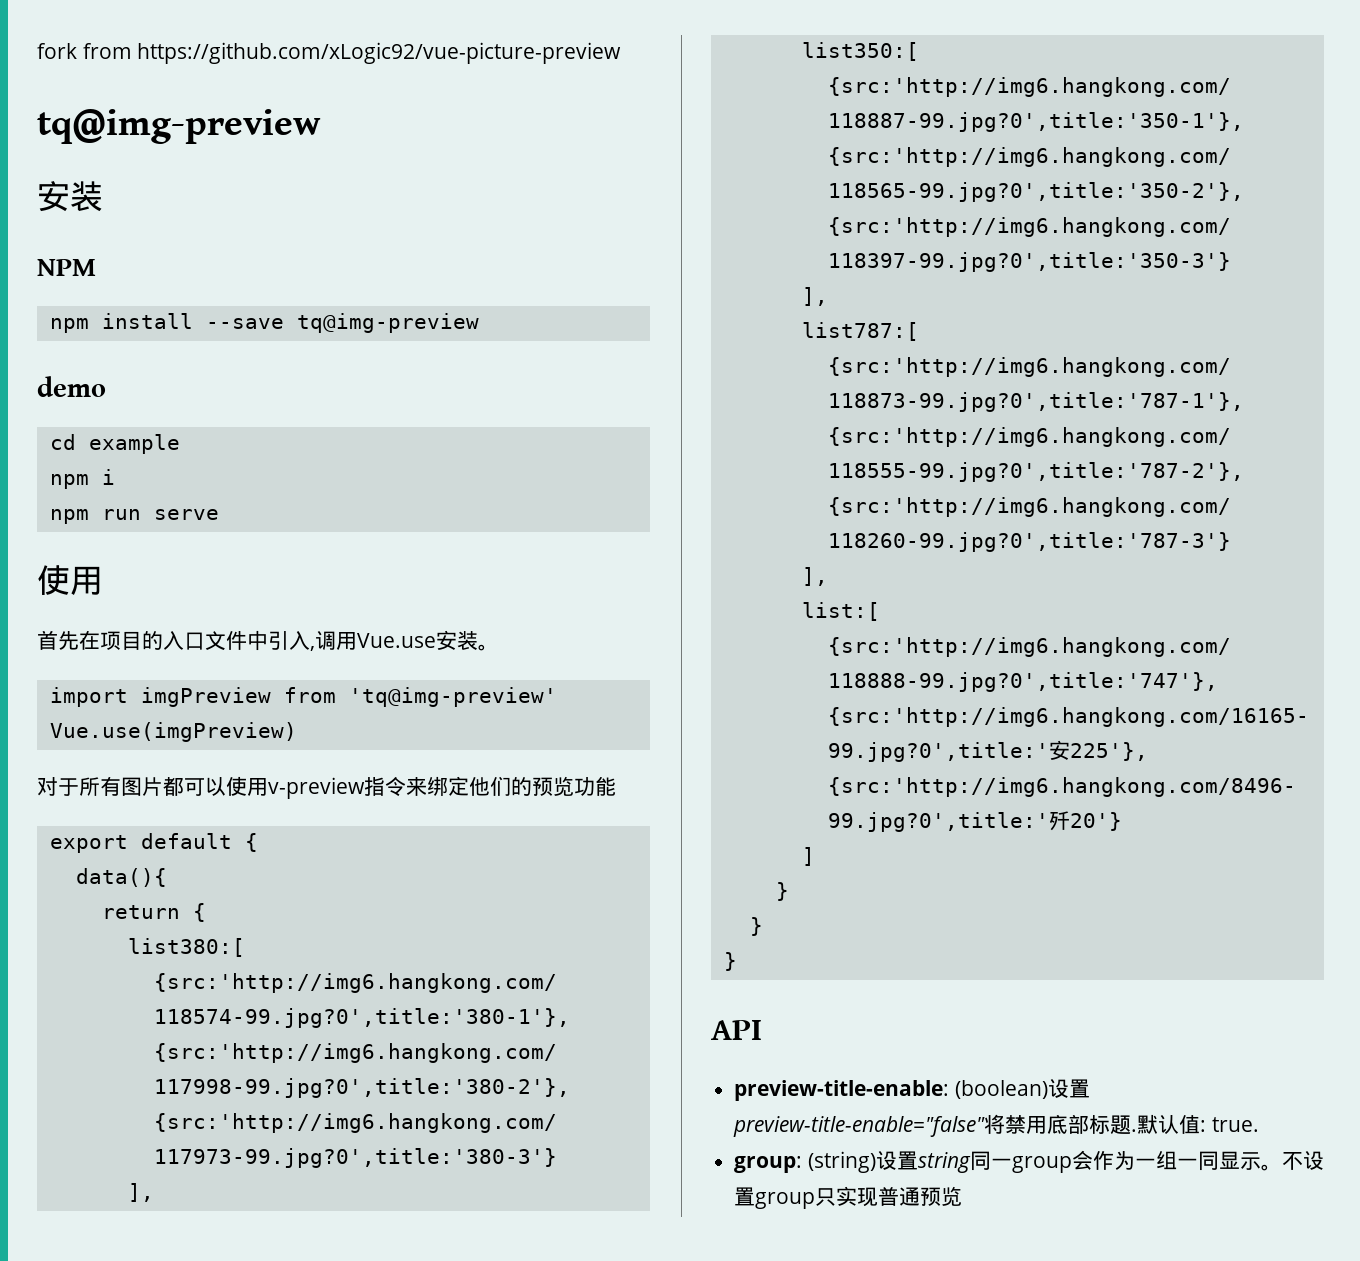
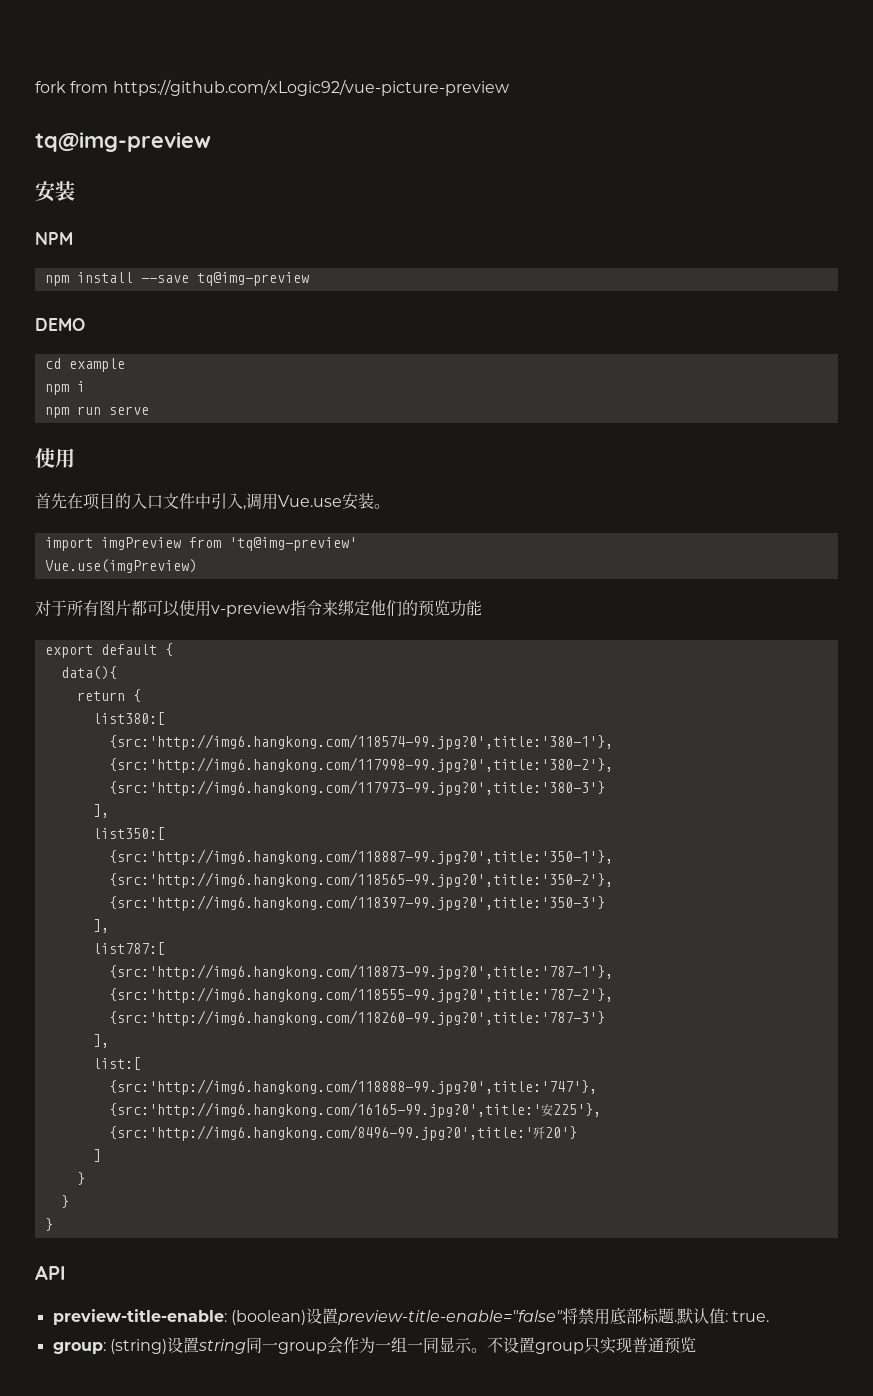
[37,376,106,397] demo -> [35,318,85,331] DEMO

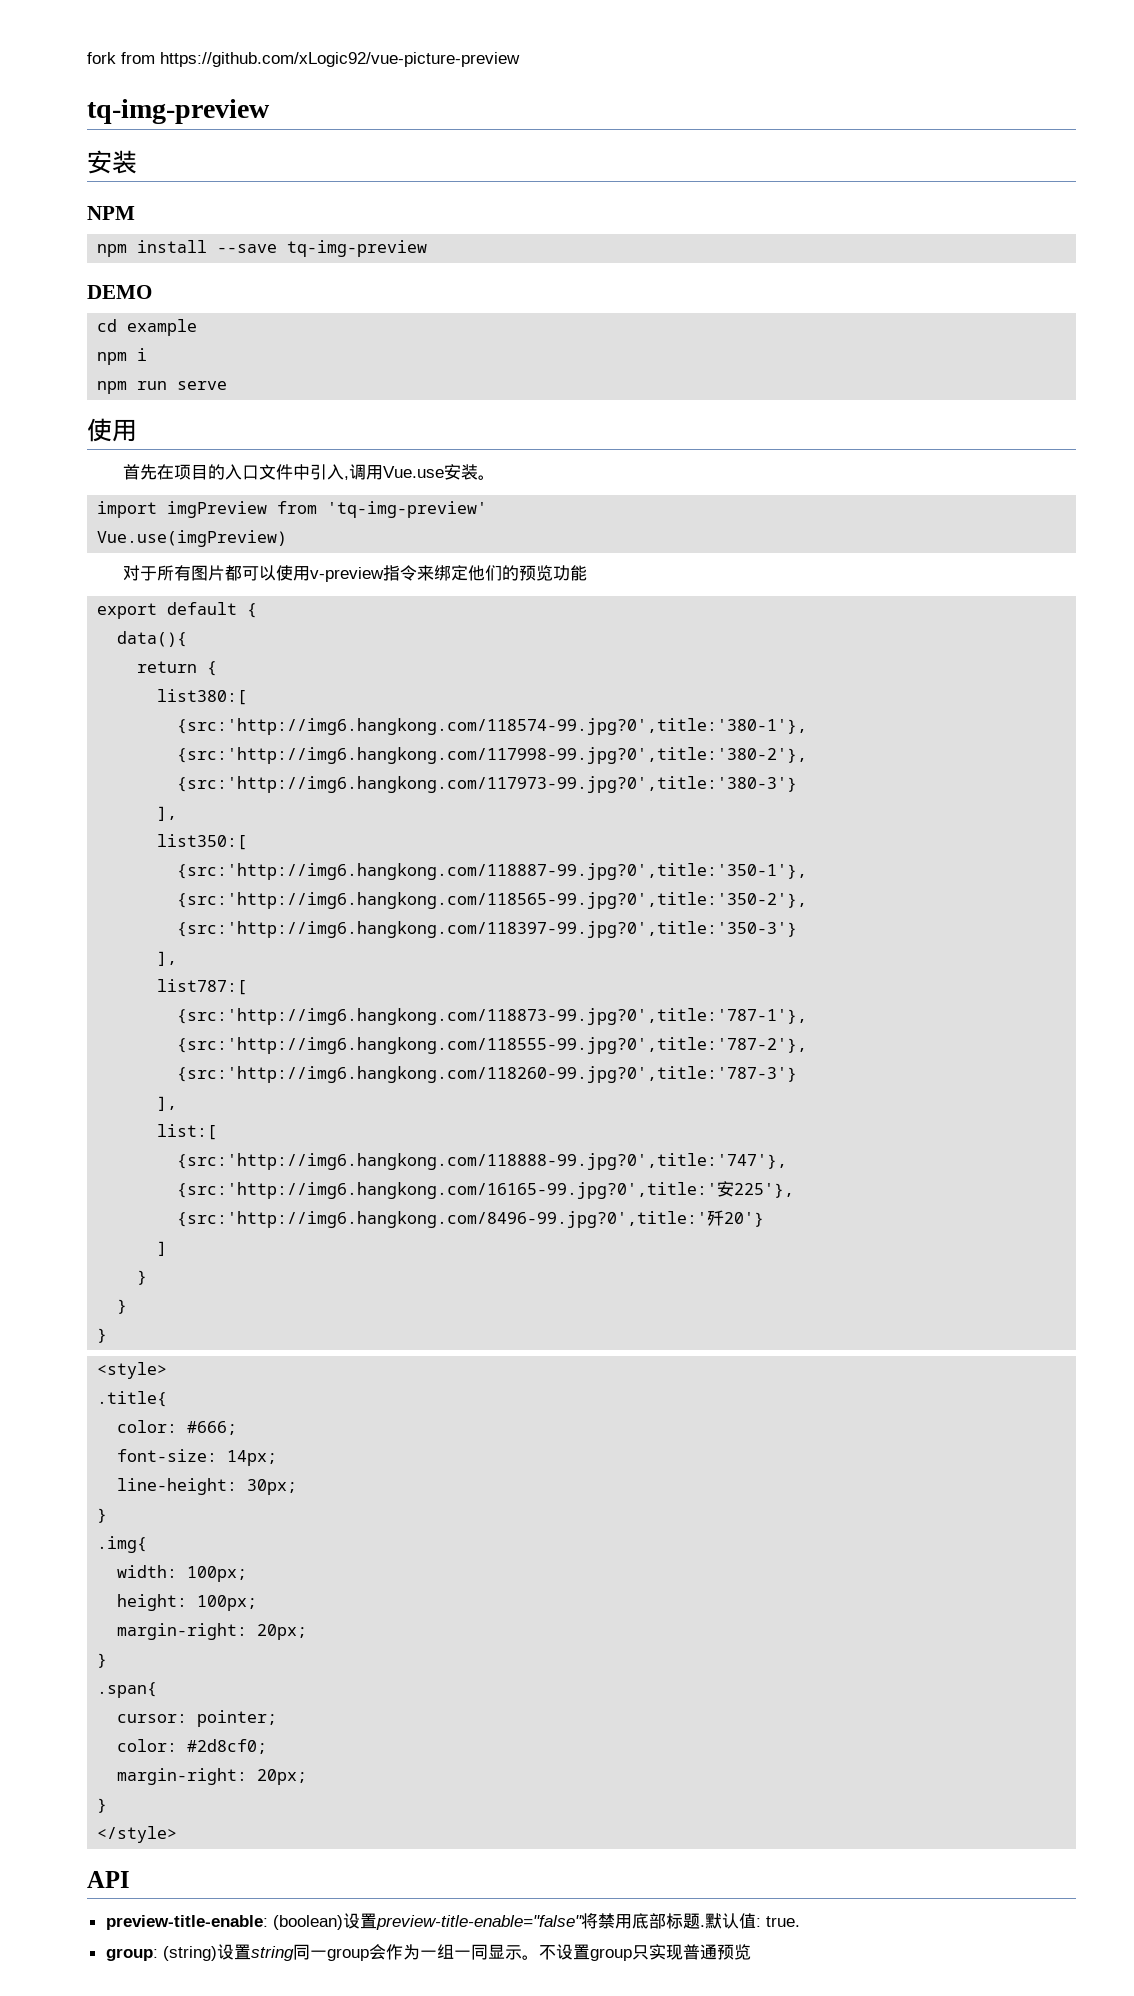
[35,132,211,152] tq@img-preview -> [87,99,270,124] tq-img-preview
[196,272,309,286] tq@img-preview -> [287,240,428,257] tq-img-preview
[228,537,357,551] 'tq@img-preview' -> [327,501,488,518] 'tq-img-preview'
(53, 1224) none -> [97,1362,168,1379] [97,1391,168,1407] [117,1420,238,1435] [117,1449,278,1466] [117,1478,298,1495] [97,1508,108,1523] [97,1536,148,1553] [117,1565,248,1582] [117,1594,258,1611] [117,1623,308,1640] [97,1653,108,1668] [97,1682,158,1698] [117,1710,278,1727] [117,1739,268,1754] [117,1768,308,1785] [97,1798,108,1813] [97,1826,178,1843] // <style> // .title{ // color: #666; // font-size: 14px; // line-height: 30px; // } // .img{ // width: 100px; // height: 100px; // margin-right: 20px; // } // .span{ // cursor: pointer; // color: #2d8cf0; // margin-right: 20px; // } // </style>

